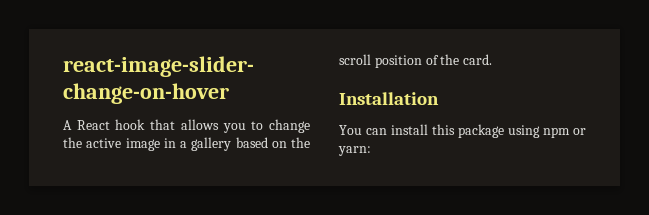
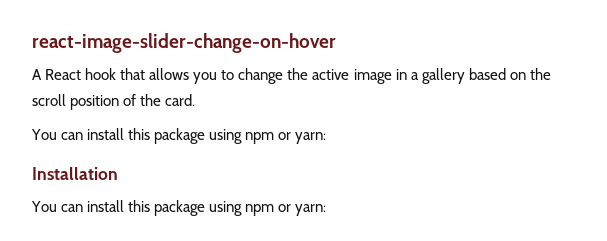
(493, 59) none -> [31,128,327,144] // You can install this package using npm or yarn:

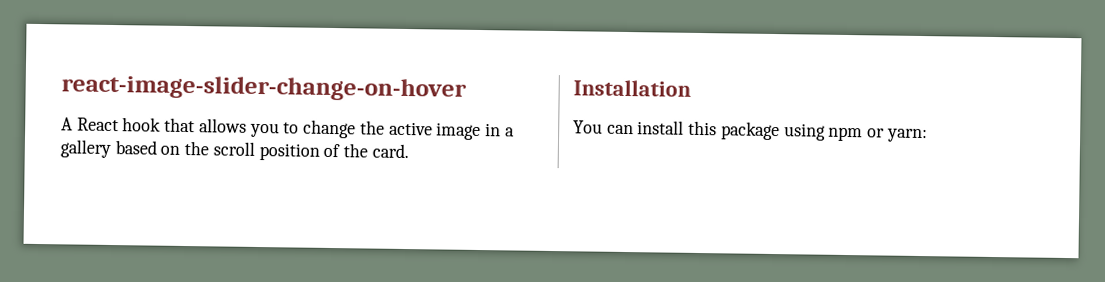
[31,128,327,144] // You can install this package using npm or yarn: -> (409, 151) none

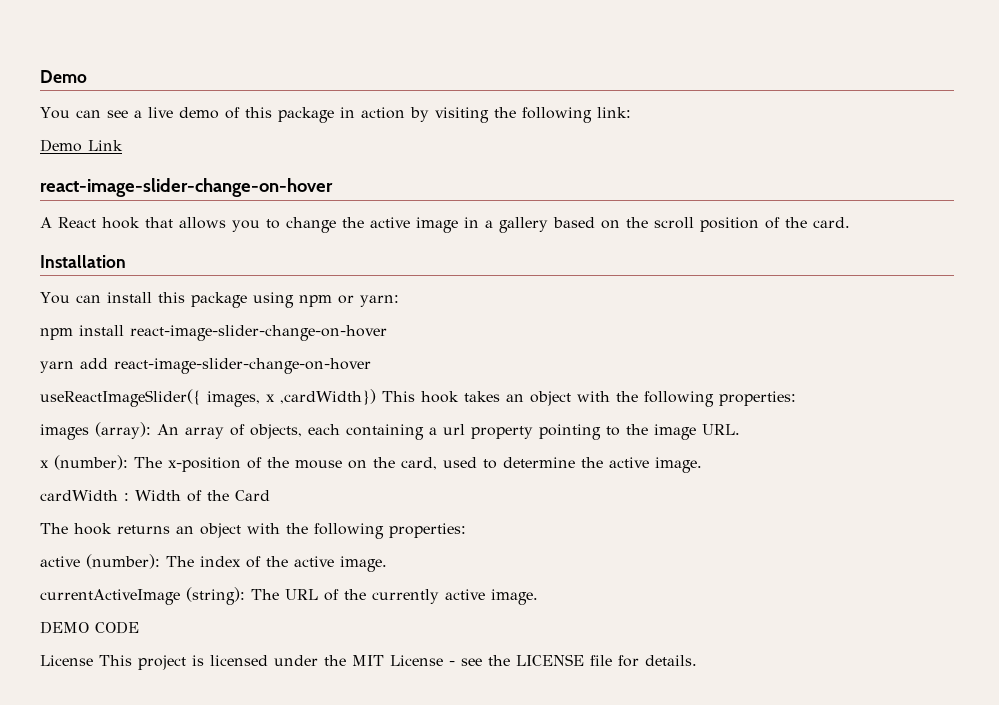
(61, 88) none -> [40,70,87,83] [40,107,631,123] [40,139,123,152] Demo // You can see a live demo of this package in action by visiting the following link: // Demo Link //
(928, 135) none -> [40,325,387,341] [40,358,371,374] [40,389,796,407] [40,422,740,440] [40,455,702,473] [40,490,270,502] [40,523,466,539] [40,554,387,572] [40,587,538,605] [40,621,139,634] [40,654,697,670] // npm install react-image-slider-change-on-hover // yarn add react-image-slider-change-on-hover // useReactImageSlider({ images, x ,cardWidth}) This hook takes an object with the following properties: // images (array): An array of objects, each containing a url property pointing to the image URL. // x (number): The x-position of the mouse on the card, used to determine the active image. // cardWidth : Width of the Card // The hook returns an object with the following properties: // active (number): The index of the active image. // currentActiveImage (string): The URL of the currently active image. // DEMO CODE // License This project is licensed under the MIT License - see the LICENSE file for details.

